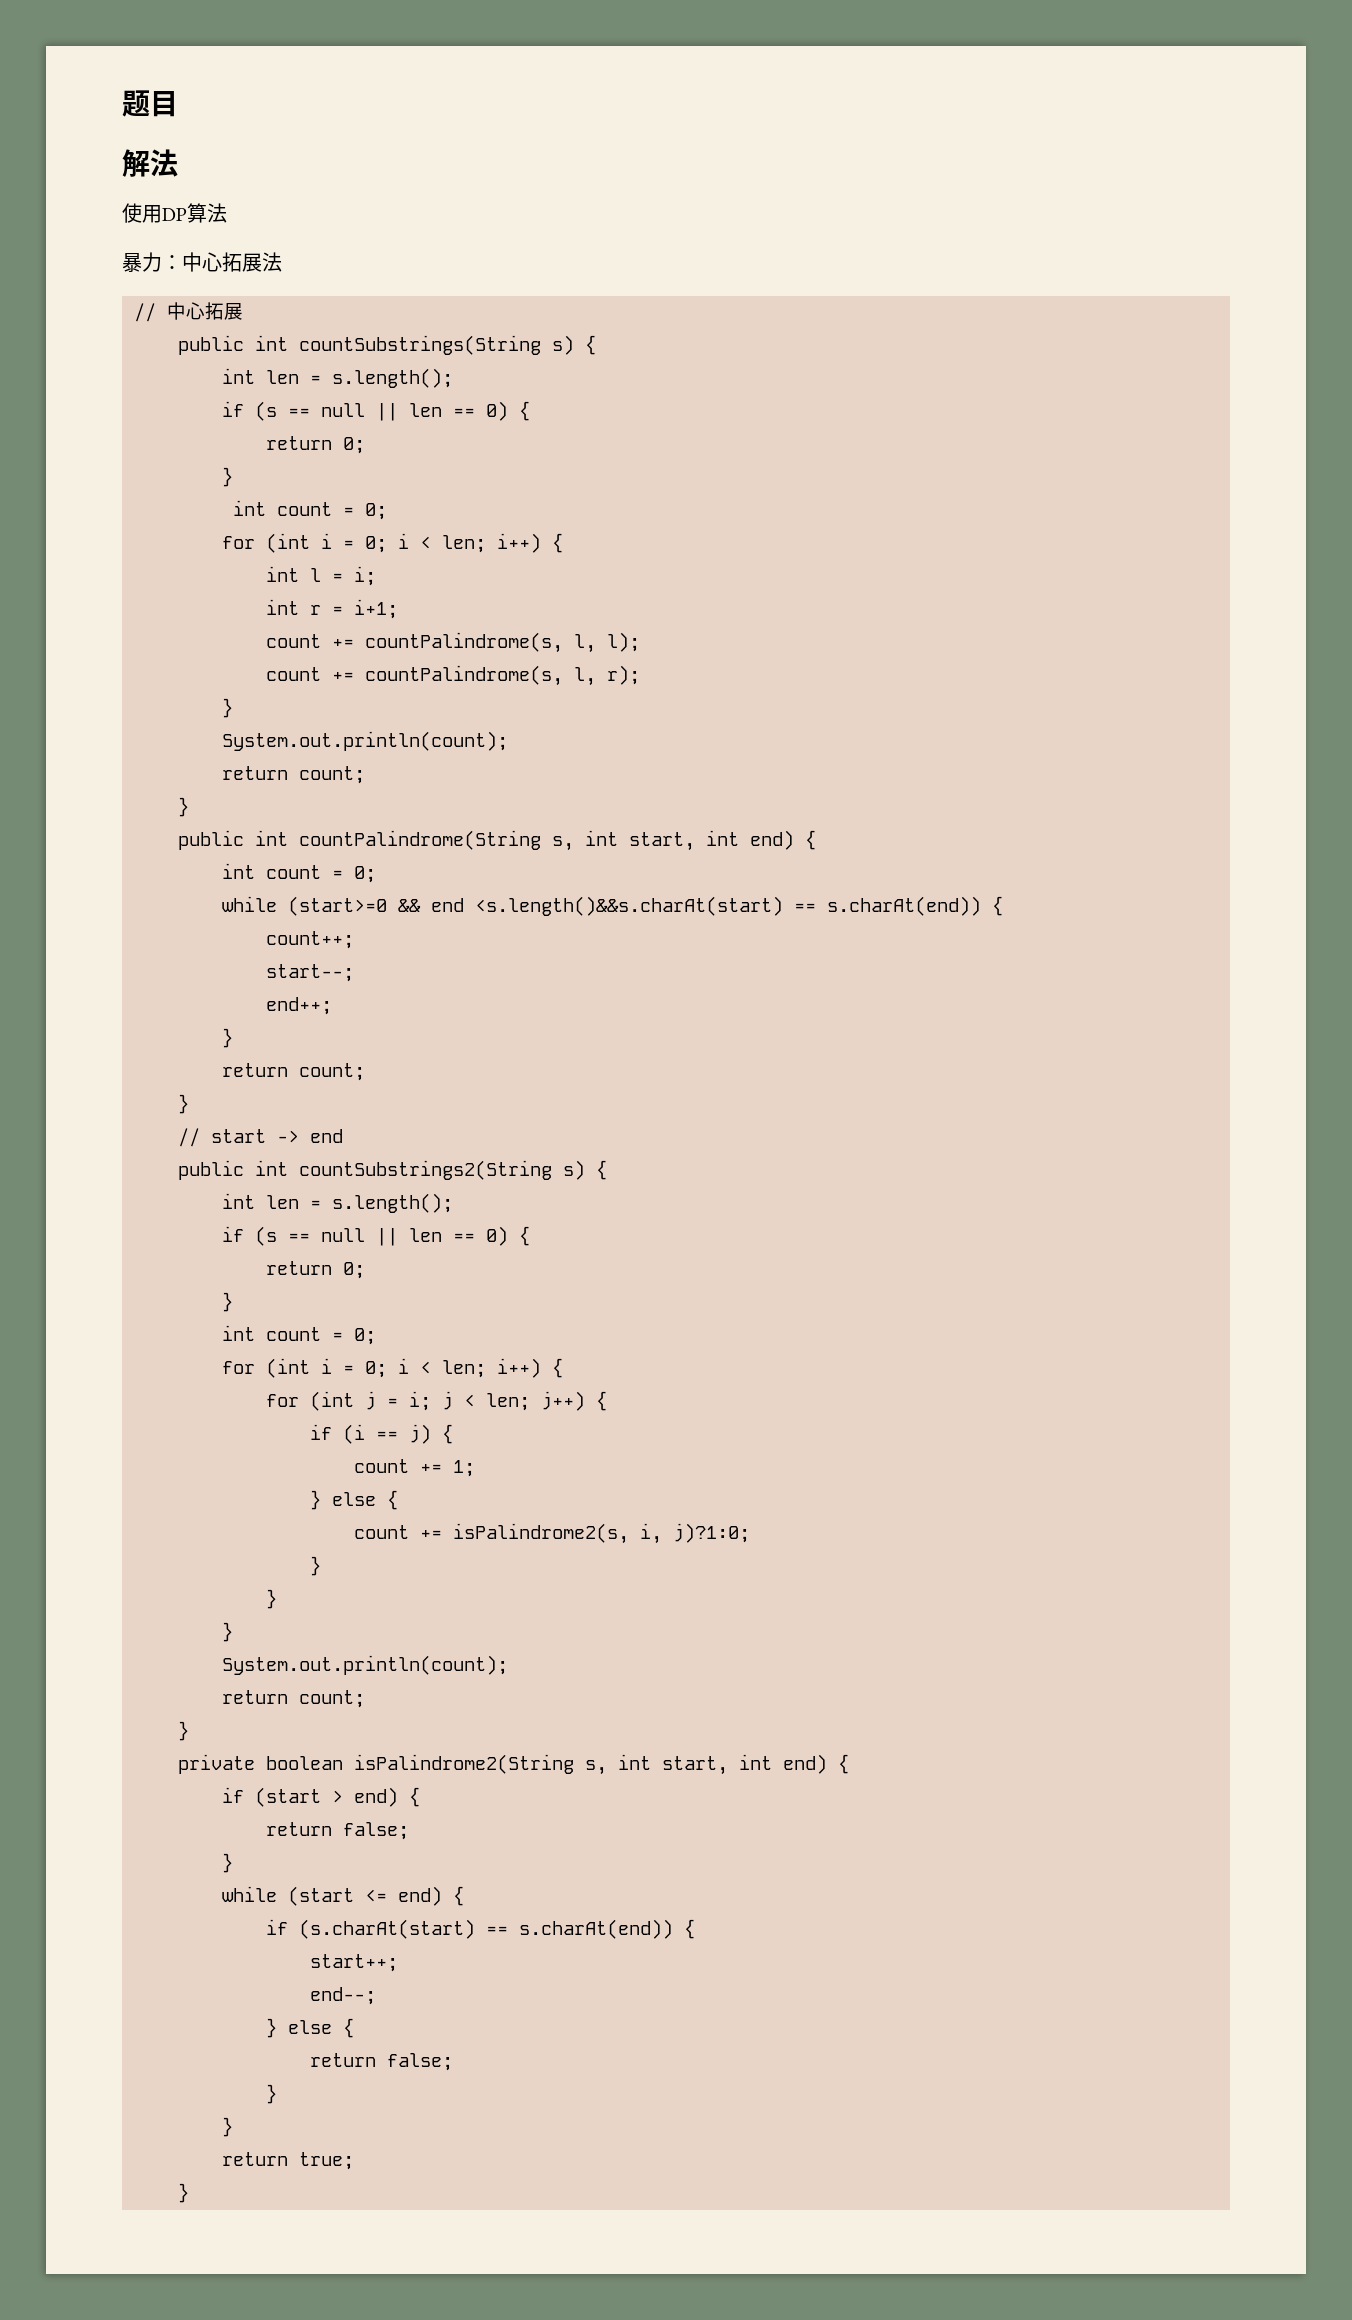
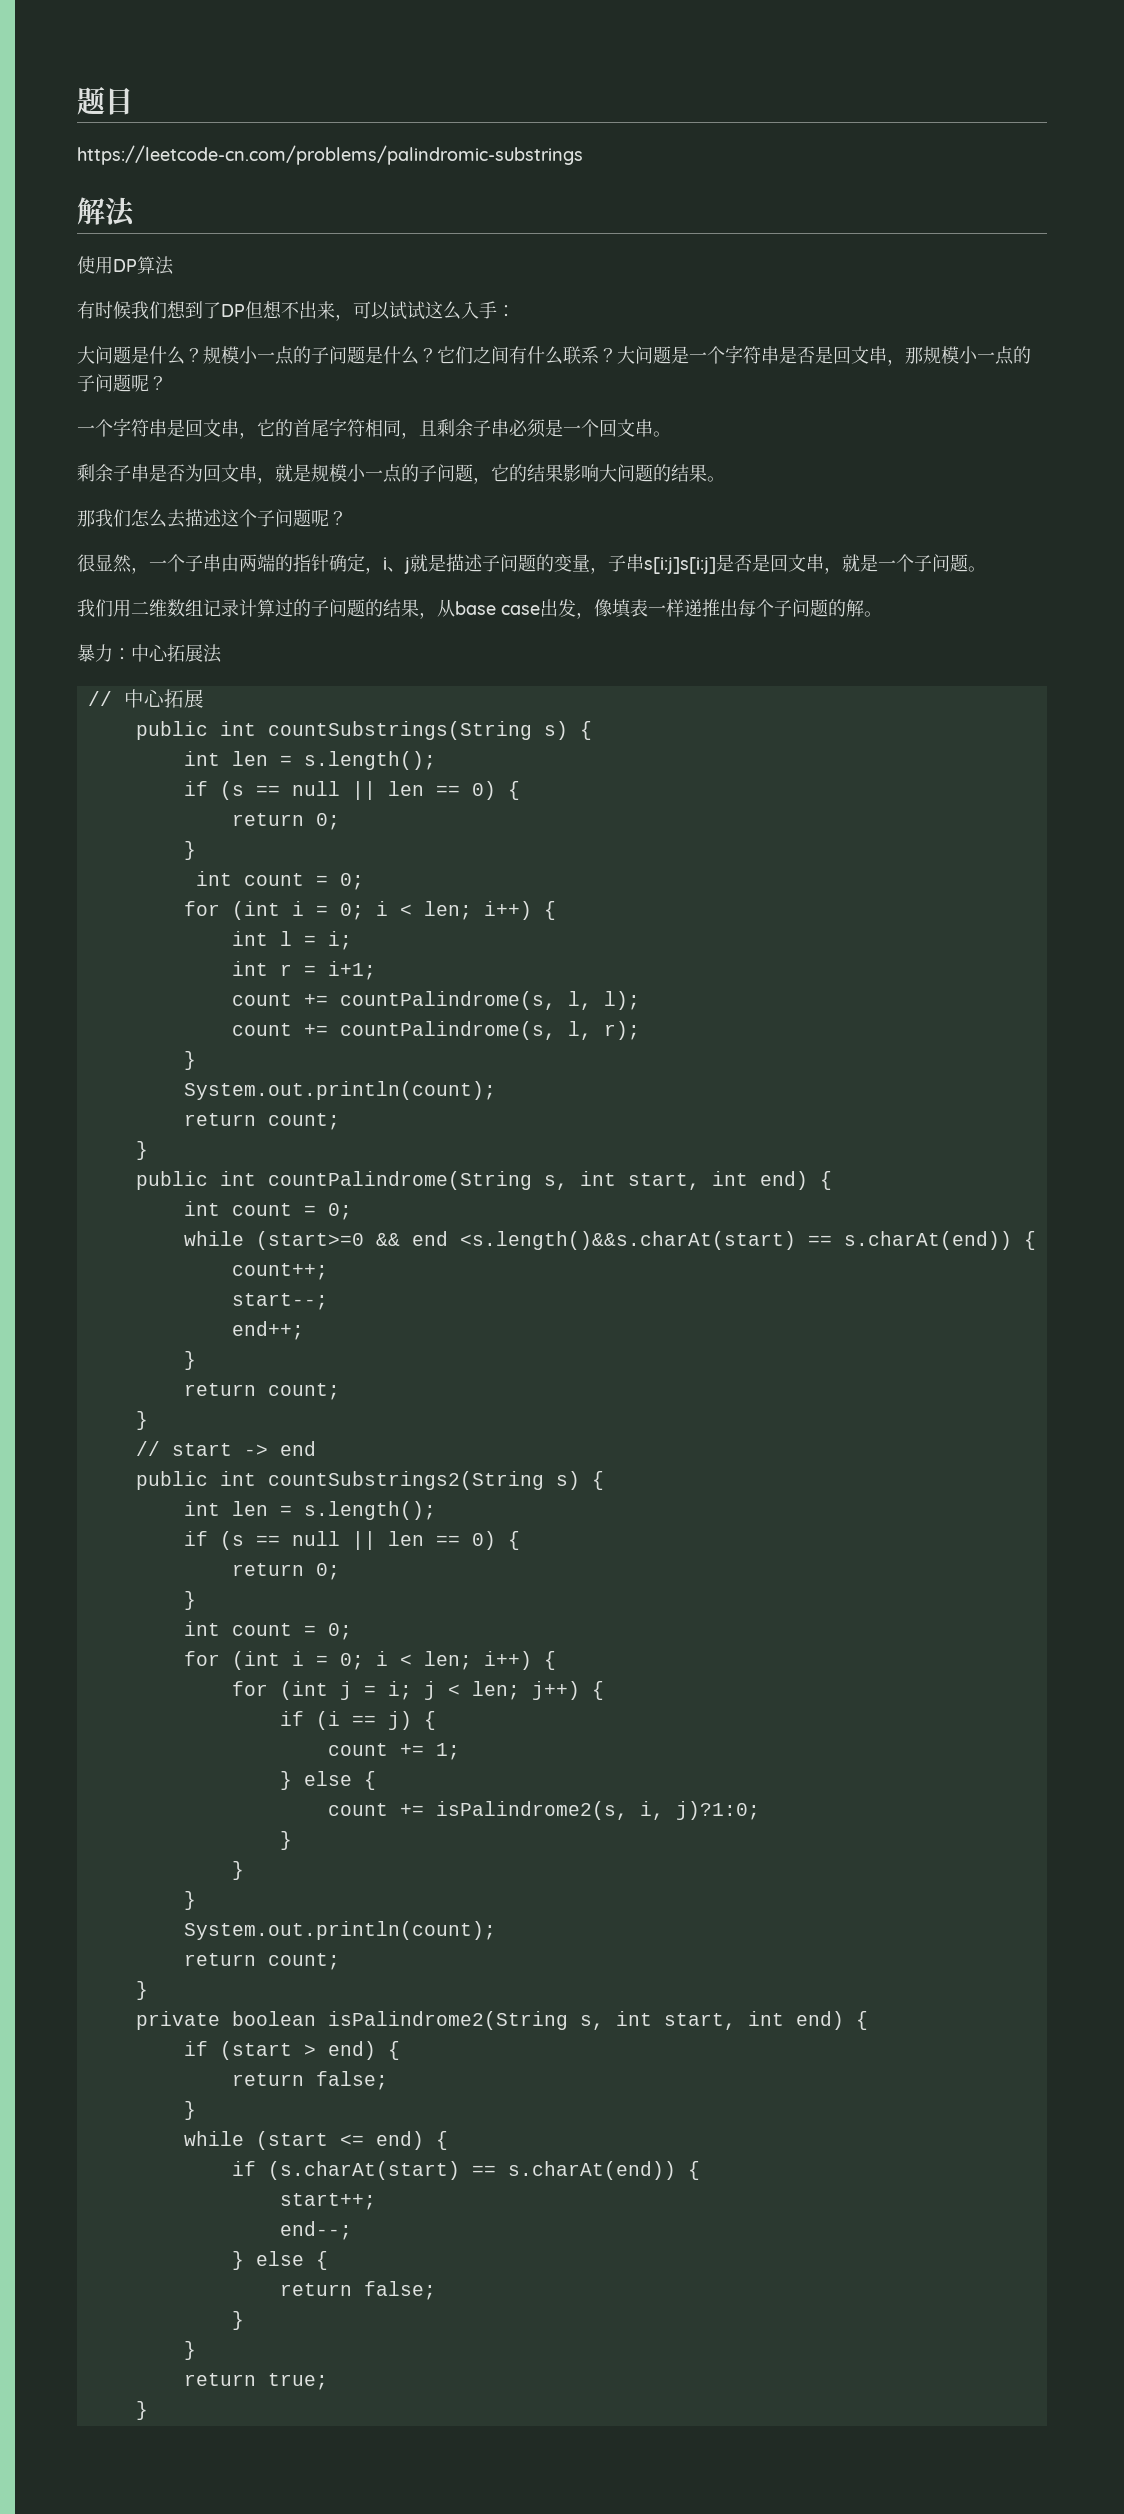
(178, 104) none -> [77,145,583,165] // https://leetcode-cn.com/problems/palindromic-substrings
(227, 213) none -> [77,300,515,321] [77,345,1031,366] [77,374,167,392] [77,418,671,439] [77,464,725,484] [77,509,347,528] [77,553,986,574] [77,599,882,619] // 有时候我们想到了DP但想不出来，可以试试这么入手： // 大问题是什么？规模小一点的子问题是什么？它们之间有什么联系？大问题是一个字符串是否是回文串，那规模小一点的子问题呢？ // 一个字符串是回文串，它的首尾字符相同，且剩余子串必须是一个回文串。 // 剩余子串是否为回文串，就是规模小一点的子问题，它的结果影响大问题的结果。 // 那我们怎么去描述这个子问题呢？ // 很显然，一个子串由两端的指针确定，i、j就是描述子问题的变量，子串s[i:j]s[i:j]是否是回文串，就是一个子问题。 // 我们用二维数组记录计算过的子问题的结果，从base case出发，像填表一样递推出每个子问题的解。

